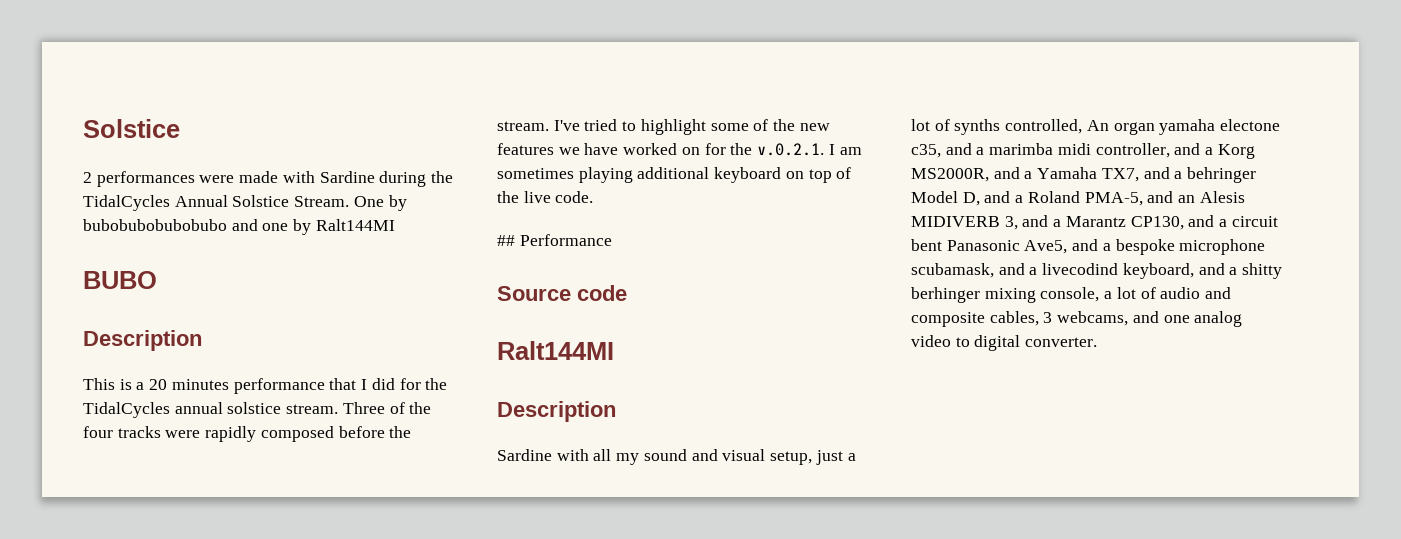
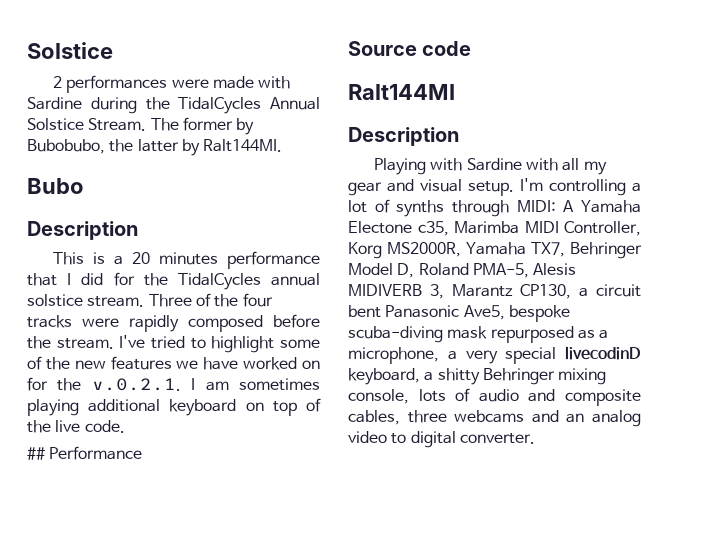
[353,195,407,211] [83,219,395,235] [83,271,157,289] One by bubobubobubobubo and one by Ralt144MI // BUBO -> [150,117,255,135] [27,139,283,156] [27,178,84,194] The former by Bubobubo, the latter by Ralt144MI. // Bubo
(616, 411) none -> [374,158,463,175] Playing with
[643,449,687,461] sound -> [348,182,382,196] gear
[770,450,843,465] setup, just -> [468,178,626,196] setup. I'm controlling
[1005,119,1281,135] [911,143,1255,159] [911,167,1257,183] [911,191,1196,206] controlled, An organ yamaha electone c35, and a marimba midi controller, and a Korg MS2000R, and a Yamaha TX7, and a behringer Model D, and a Roland PMA-5, and an -> [452,200,642,217] [348,221,641,236] [348,242,642,259] [348,263,529,278] through MIDI: A Yamaha Electone c35, Marimba MIDI Controller, Korg MS2000R, Yamaha TX7, Behringer Model D, Roland PMA-5,
[1022,215,1062,227] and a -> (444, 291) none
[1188,215,1215,227] and -> (572, 291) none
[1072,239,1266,255] [911,263,1225,279] and a bespoke microphone scubamask, and a livecodind keyboard, and -> [508,305,570,322] [348,326,609,343] [348,346,641,364] [348,368,420,385] bespoke scuba-diving mask repurposed as a microphone, a very special livecodinD keyboard,
[911,287,980,303] berhinger -> [482,368,555,385] Behringer
[1104,287,1136,299] a lot -> [418,389,446,402] lots
[1043,311,1190,326] 3 webcams, and one -> [407,410,585,423] three webcams and an

